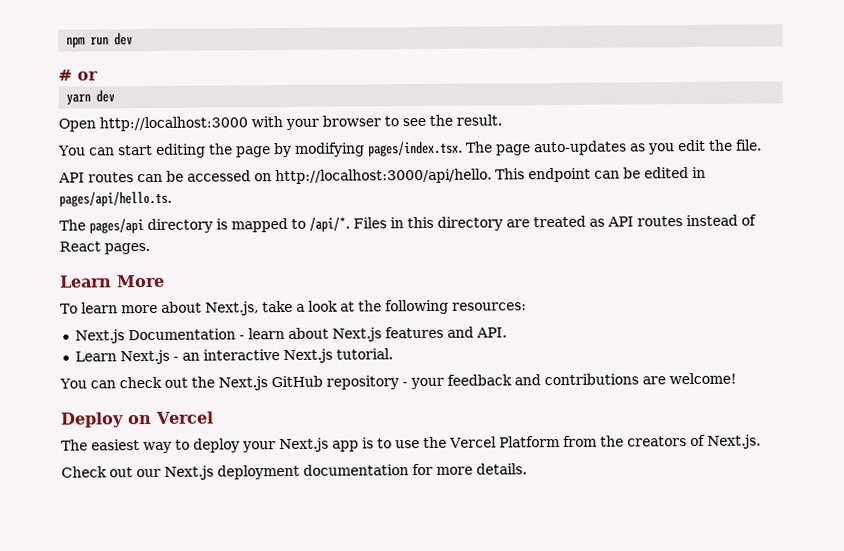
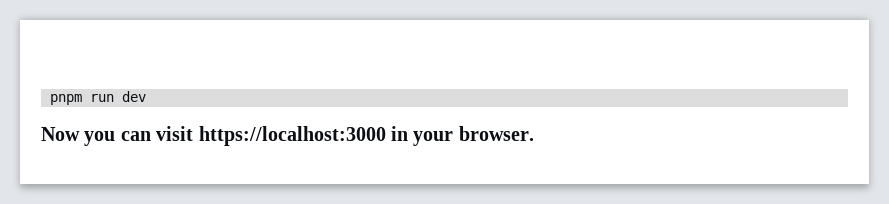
[66,36,87,48] npm -> [50,94,82,105] pnpm
[58,69,98,81] [66,89,116,105] [58,114,502,132] [58,139,762,158] [58,166,706,185] [59,190,172,207] [59,214,757,234] [59,241,150,255] [59,274,165,288] [60,299,527,316] [74,326,507,344] [74,348,393,365] [59,372,737,391] [60,411,214,428] [61,434,761,454] [61,463,527,480] # or // yarn dev // Open http://localhost:3000 with your browser to see the result. // You can start editing the page by modifying pages/index.tsx. The page auto-updates as you edit the file. // API routes can be accessed on http://localhost:3000/api/hello. This endpoint can be edited in pages/api/hello.ts. // The pages/api directory is mapped to /api/*. Files in this directory are treated as API routes instead of React pages. // Learn More // To learn more about Next.js, take a look at the following resources: // Next.js Documentation - learn about Next.js features and API. // Learn Next.js - an interactive Next.js tutorial. // You can check out the Next.js GitHub repository - your feedback and contributions are welcome! // Deploy on Vercel // The easiest way to deploy your Next.js app is to use the Vercel Platform from the creators of Next.js. // Check out our Next.js deployment documentation for more details. -> [41,126,534,146] Now you can visit https://localhost:3000 in your browser.

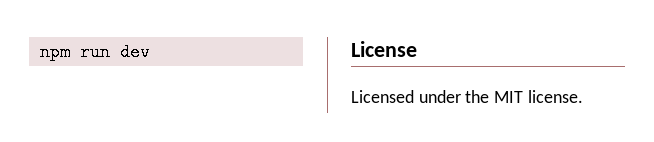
[50,94,82,105] pnpm -> [39,43,70,61] npm
[41,126,534,146] Now you can visit https://localhost:3000 in your browser. -> [351,41,417,57] [351,90,583,103] License // Licensed under the MIT license.

